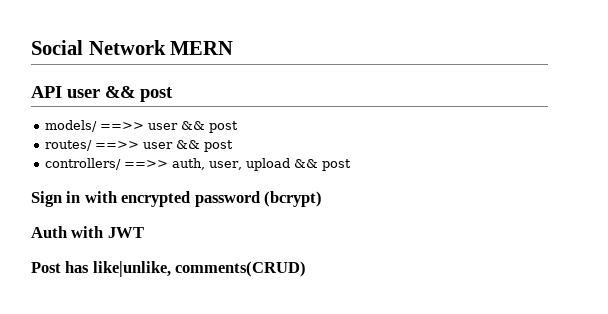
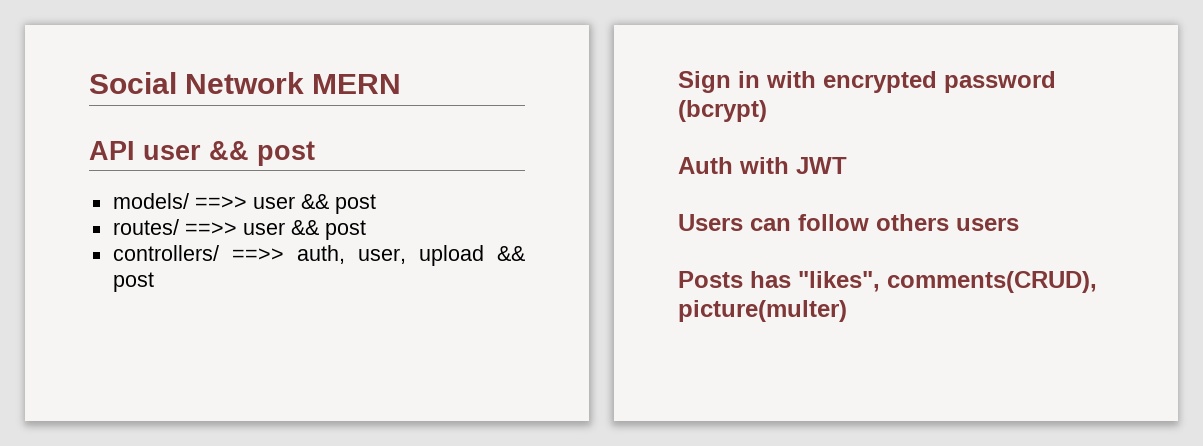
[31,261,307,277] Post has like|unlike, comments(CRUD) -> [678,214,1019,231] [678,271,1097,293] [678,300,847,322] Users can follow others users // Posts has "likes", comments(CRUD), picture(multer)

